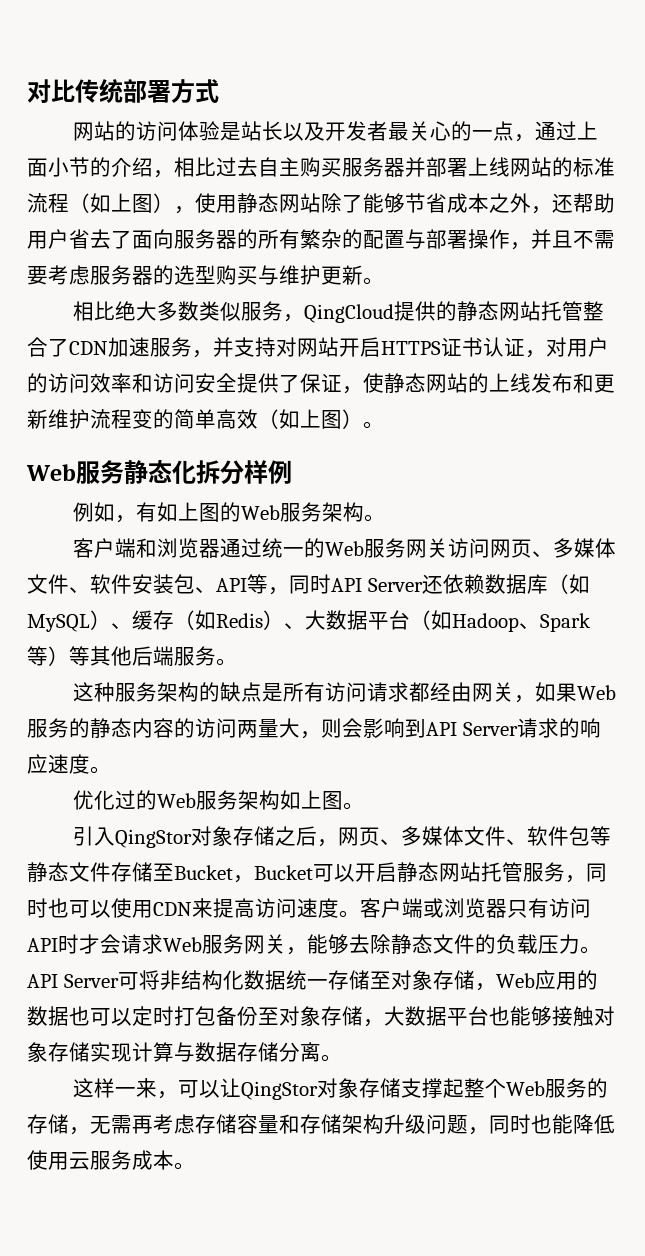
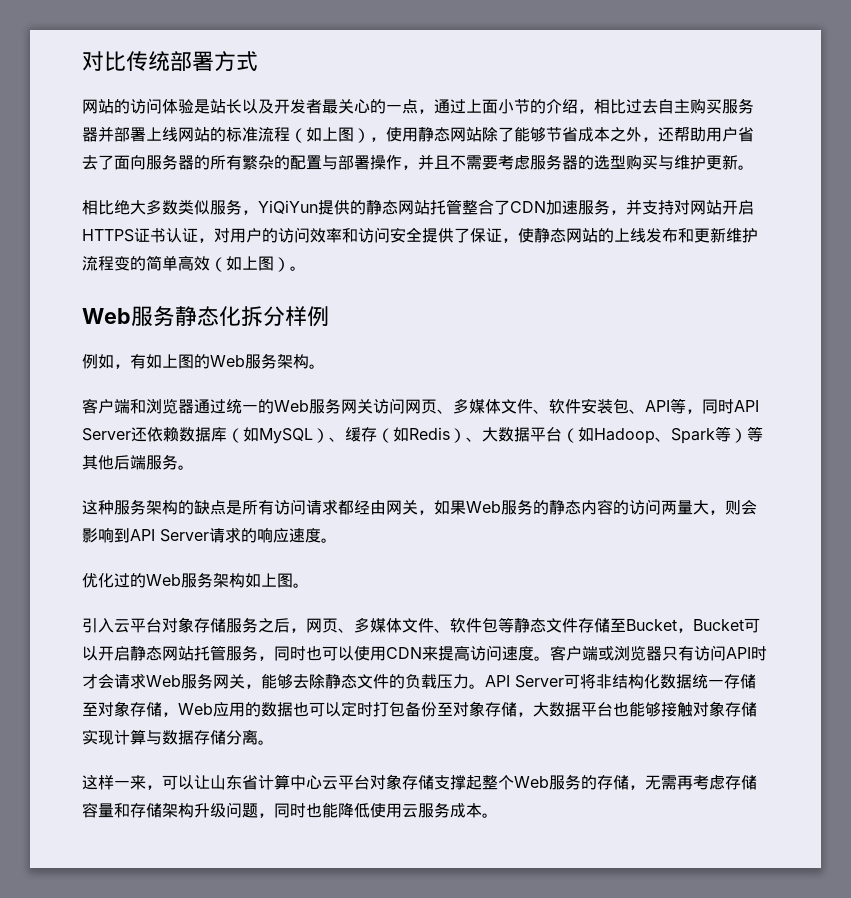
[303,304,394,323] QingCloud -> [258,200,318,214] YiQiYun
[114,826,275,848] QingStor对象存储 -> [114,617,258,633] 云平台对象存储服务
[240,1081,318,1100] QingStor -> [210,774,370,790] 山东省计算中心云平台

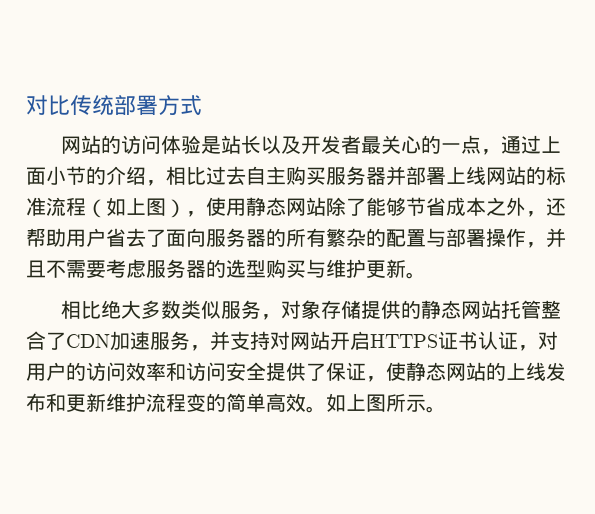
[258,200,318,214] YiQiYun -> [280,300,361,319] 对象存储
[210,256,306,272] [82,306,329,327] [82,353,325,369] [82,398,759,414] [82,426,763,444] [82,454,194,470] [82,499,757,515] [82,527,337,543] [82,572,309,588] [82,617,760,633] [82,645,767,661] [82,673,756,689] [82,701,757,717] [82,729,274,745] [82,774,757,790] [82,802,482,818] （如上图）。 // Web服务静态化拆分样例 // 例如，有如上图的Web服务架构。 // 客户端和浏览器通过统一的Web服务网关访问网页、多媒体文件、软件安装包、API等，同时API Server还依赖数据库（如MySQL）、缓存（如Redis）、大数据平台（如Hadoop、Spark等）等其他后端服务。 // 这种服务架构的缺点是所有访问请求都经由网关，如果Web服务的静态内容的访问两量大，则会影响到API Server请求的响应速度。 // 优化过的Web服务架构如上图。 // 引入云平台对象存储服务之后，网页、多媒体文件、软件包等静态文件存储至Bucket，Bucket可以开启静态网站托管服务，同时也可以使用CDN来提高访问速度。客户端或浏览器只有访问API时才会请求Web服务网关，能够去除静态文件的负载压力。API Server可将非结构化数据统一存储至对象存储，Web应用的数据也可以定时打包备份至对象存储，大数据平台也能够接触对象存储实现计算与数据存储分离。 // 这样一来，可以让山东省计算中心云平台对象存储支撑起整个Web服务的存储，无需再考虑存储容量和存储架构升级问题，同时也能降低使用云服务成本 -> [306,393,426,413] 。如上图所示

